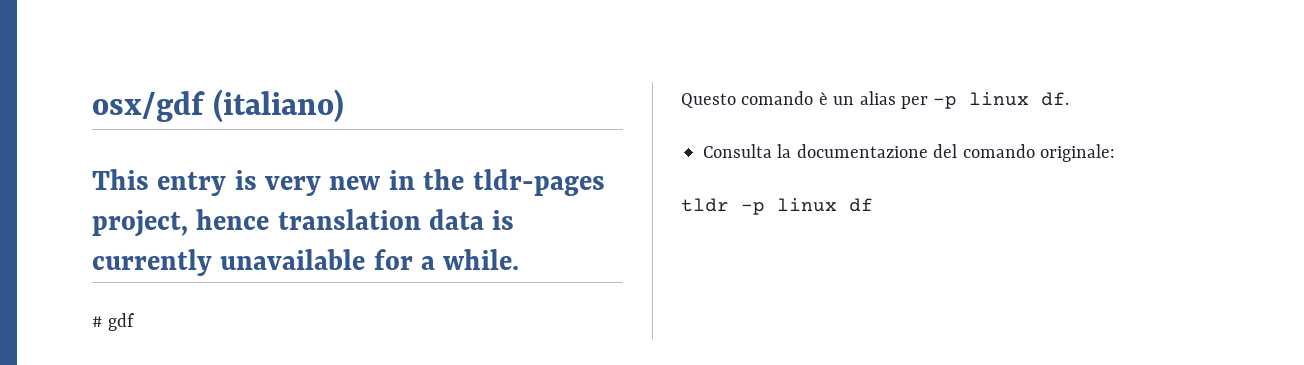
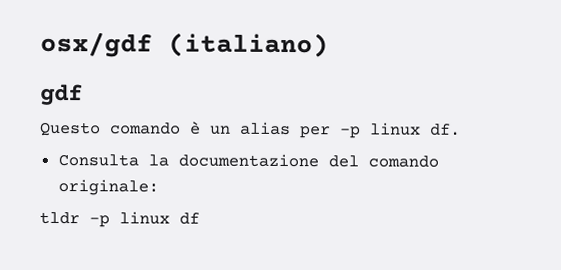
[92,169,605,196] [92,209,515,237] [92,249,520,276] [92,316,103,327] This entry is very new in the tldr-pages project, hence translation data is currently unavailable for a while. // # -> (329, 45) none

